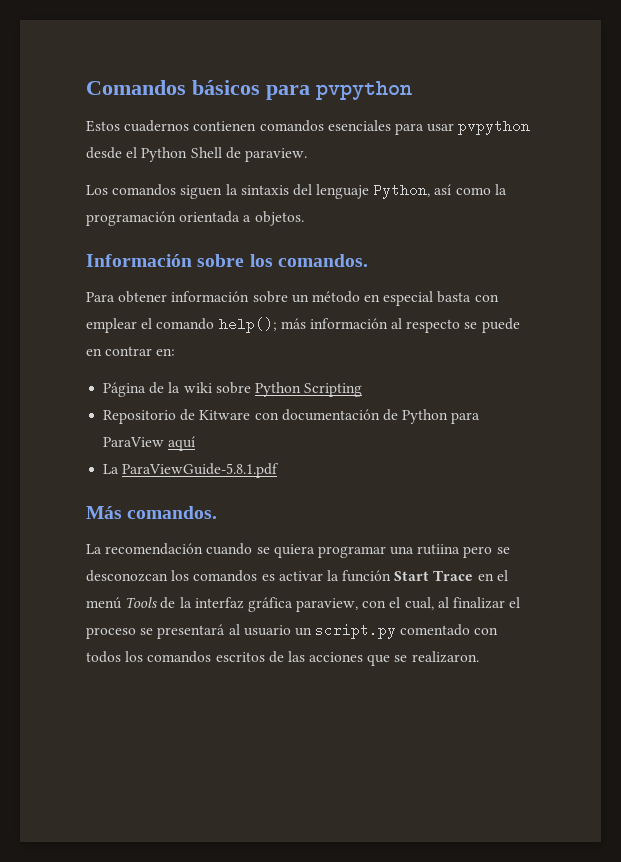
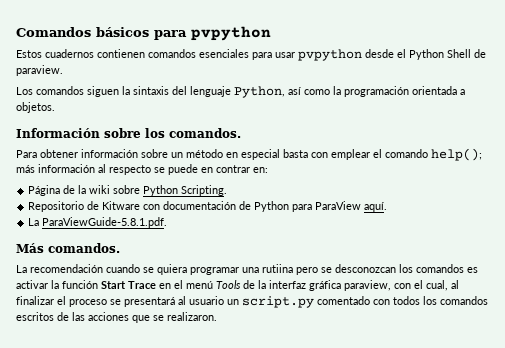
[304,383,363,397] Scripting -> [181,185,228,196] Scripting.
[168,436,196,451] [103,463,280,478] aquí // La ParaViewGuide-5.8.1.pdf -> [364,202,388,212] [28,217,168,228] aquí. // La ParaViewGuide-5.8.1.pdf.

